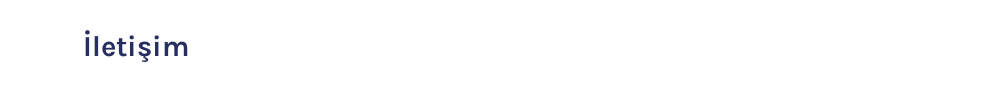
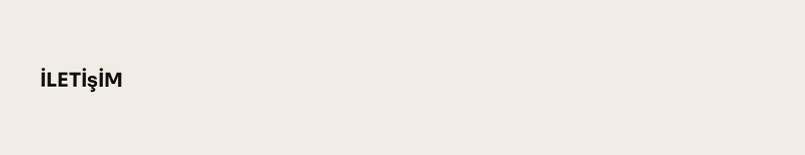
[83,30,190,63] İletişim -> [39,67,124,93] İLETİşİM

